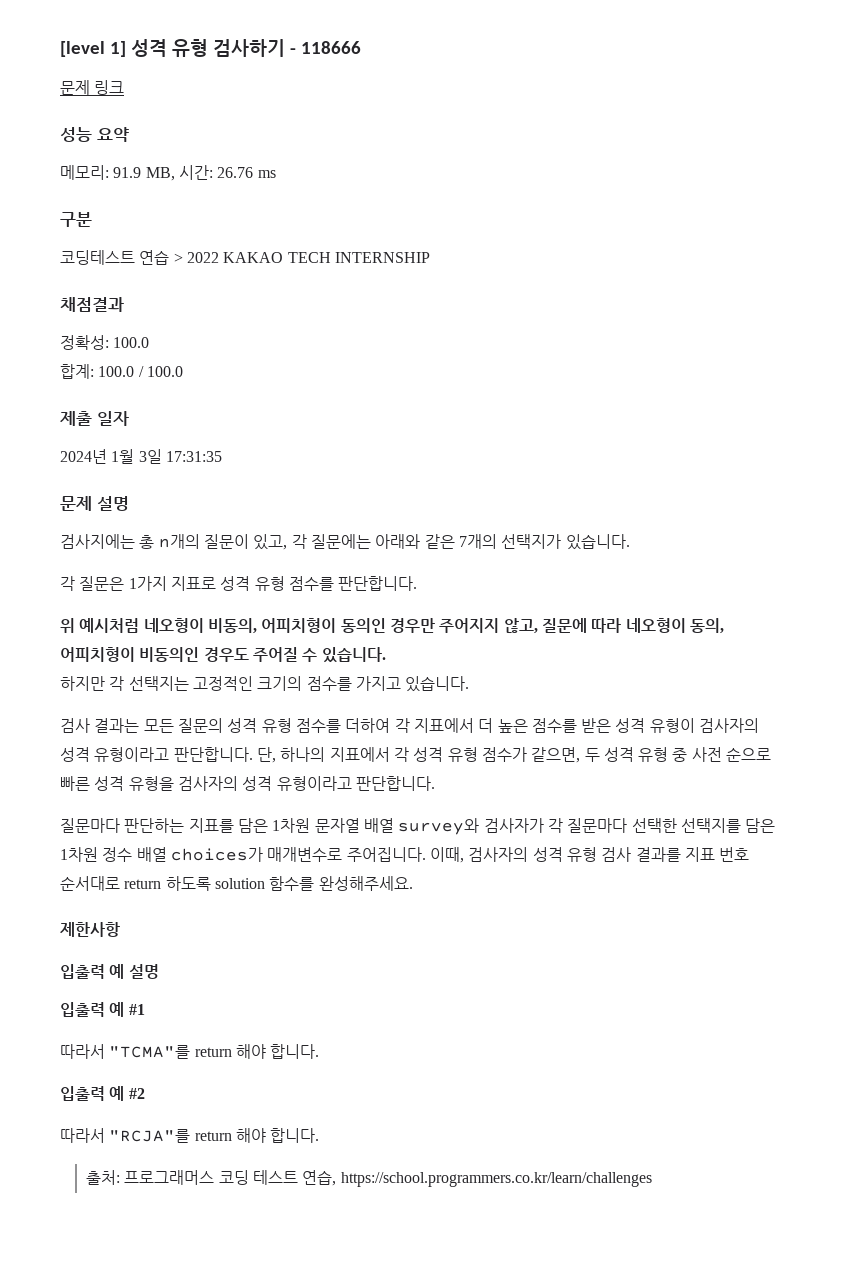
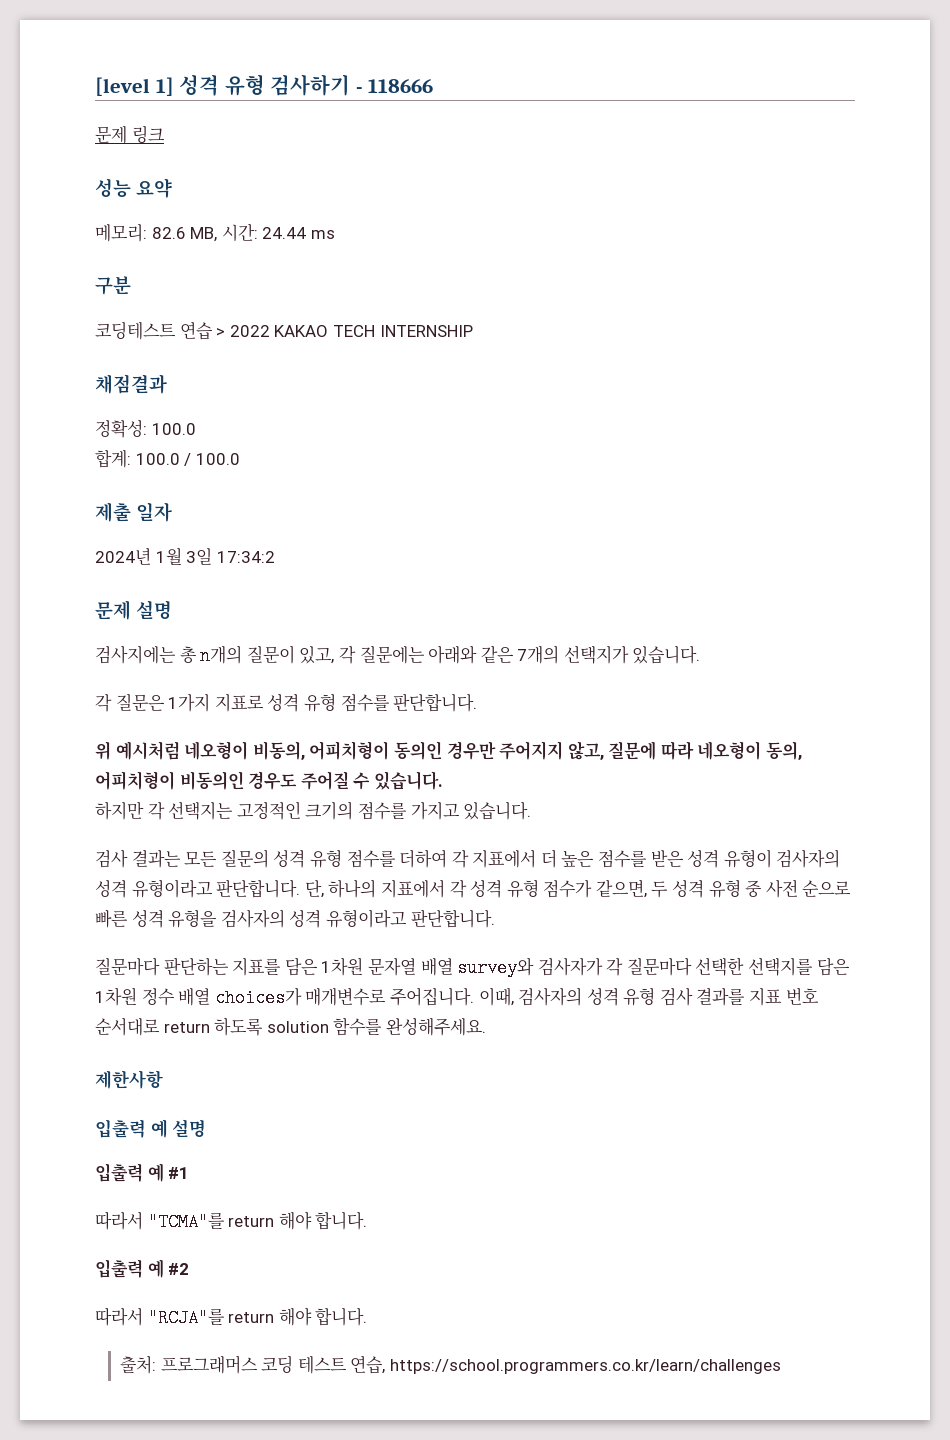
[113,167,142,178] 91.9 -> [151,227,186,239] 82.6
[217,167,254,178] 26.76 -> [262,227,307,239] 24.44
[165,451,222,462] 17:31:35 -> [216,551,275,563] 17:34:2

